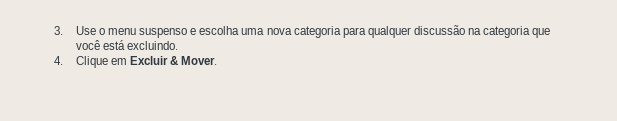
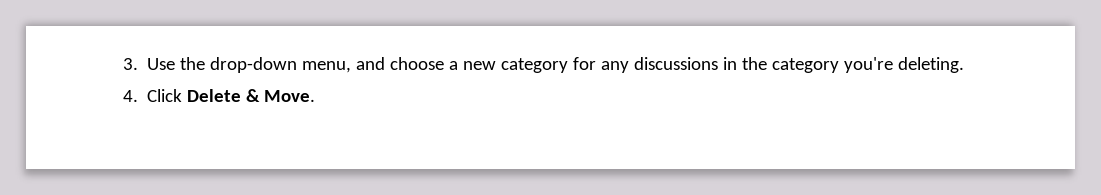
[98,25,551,38] [75,40,179,50] [54,56,218,68] o menu suspenso e escolha uma nova categoria para qualquer discussão na categoria que você está excluindo. // 4. Clique em Excluir & Mover. -> [180,57,965,73] [123,89,316,102] the drop-down menu, and choose a new category for any discussions in the category you're deleting. // 4. Click Delete & Move.

